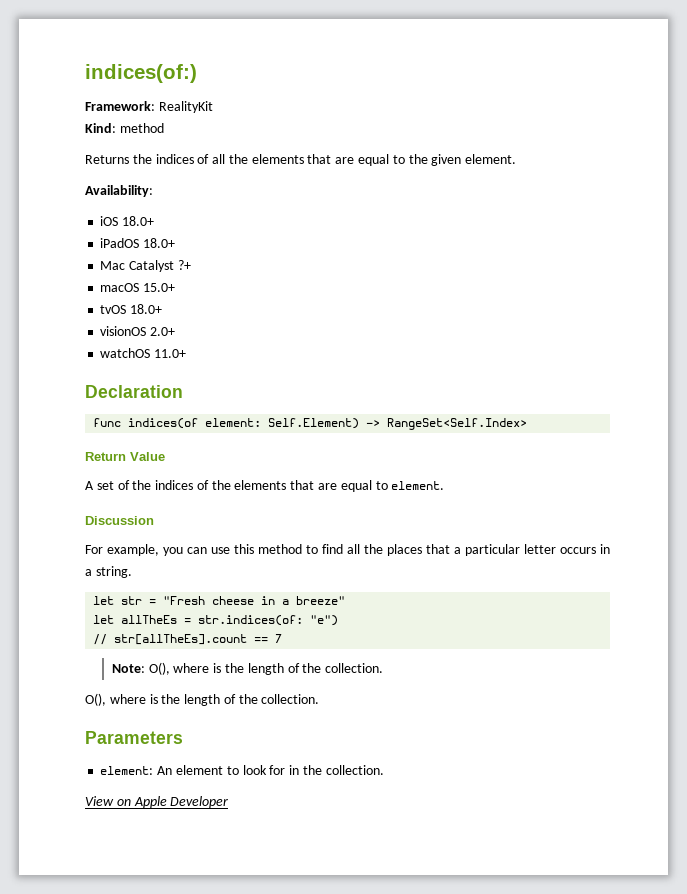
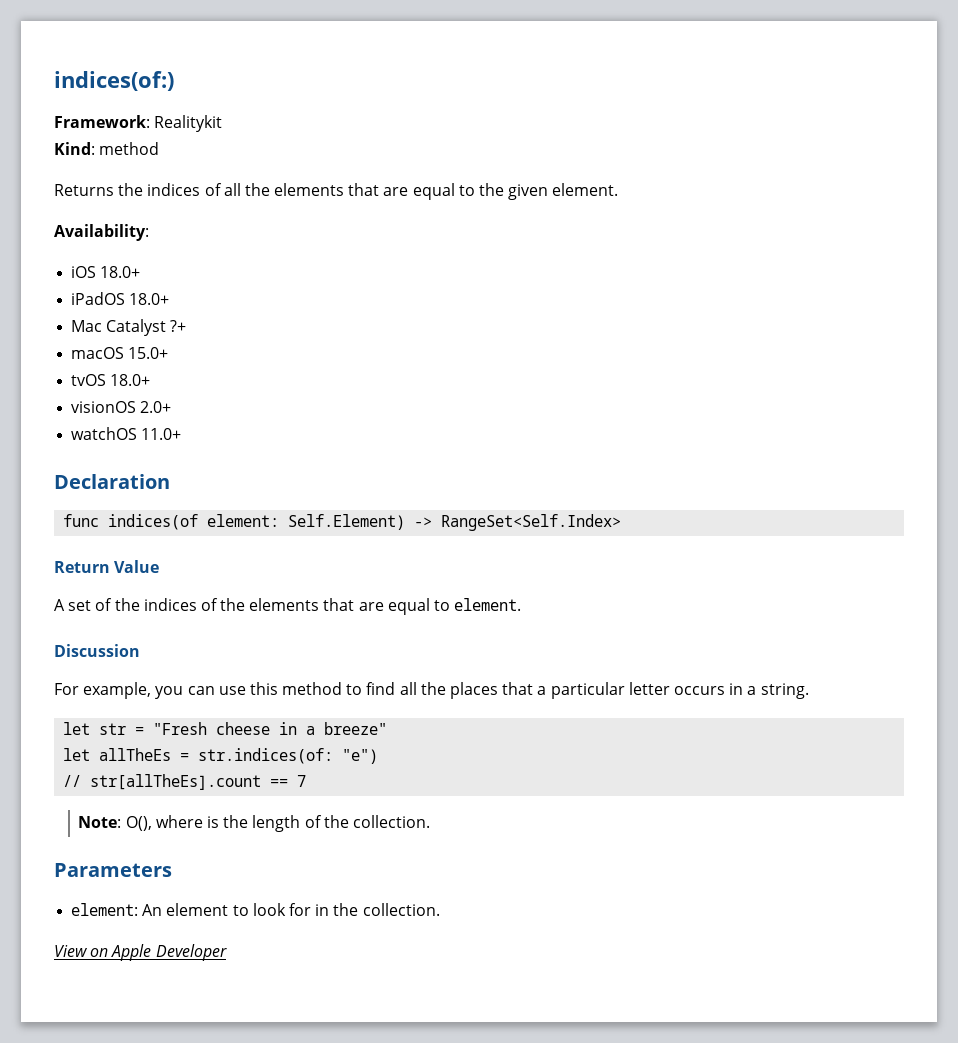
[158,101,213,113] RealityKit -> [154,115,223,132] Realitykit
[85,693,320,706] // O(), where is the length of the collection. -> (430, 821) none

